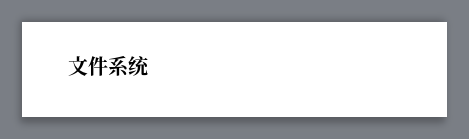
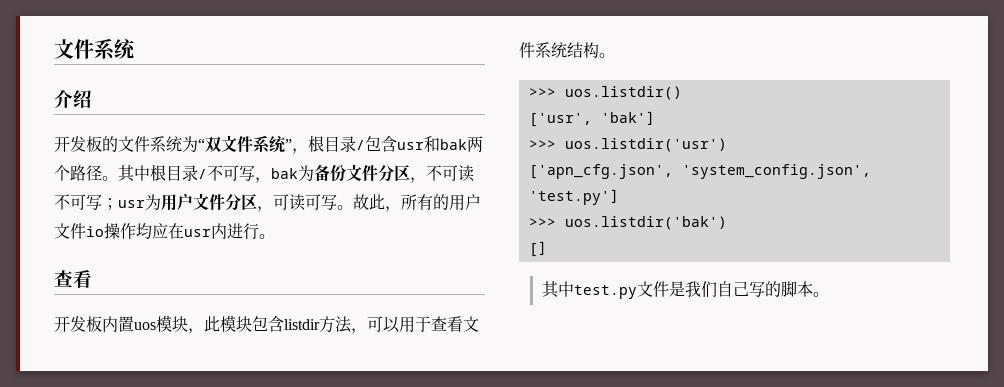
[68,55,149,77] 文件系统 -> [54,38,135,60] [54,90,92,108] [54,135,483,154] [54,164,474,183] [54,193,481,212] [54,223,275,240] [54,270,92,288] [54,315,479,334] [519,42,615,58] [528,86,682,100] [528,111,655,127] [528,138,727,152] [528,164,871,179] [528,189,619,205] [528,216,727,230] [528,241,547,257] [541,281,829,299] 文件系统 // 介绍 // 开发板的文件系统为“双文件系统”，根目录/包含usr和bak两个路径。其中根目录/不可写，bak为备份文件分区，不可读不可写；usr为用户文件分区，可读可写。故此，所有的用户文件io操作均应在usr内进行。 // 查看 // 开发板内置uos模块，此模块包含listdir方法，可以用于查看文件系统结构。 // >>> uos.listdir() // ['usr', 'bak'] // >>> uos.listdir('usr') // ['apn_cfg.json', 'system_config.json', 'test.py'] // >>> uos.listdir('bak') // [] // 其中test.py文件是我们自己写的脚本。

